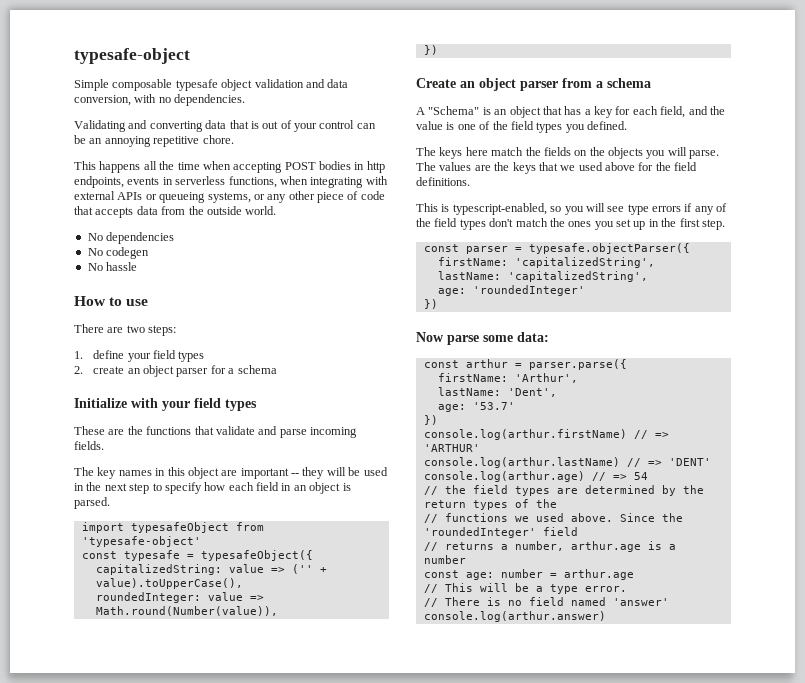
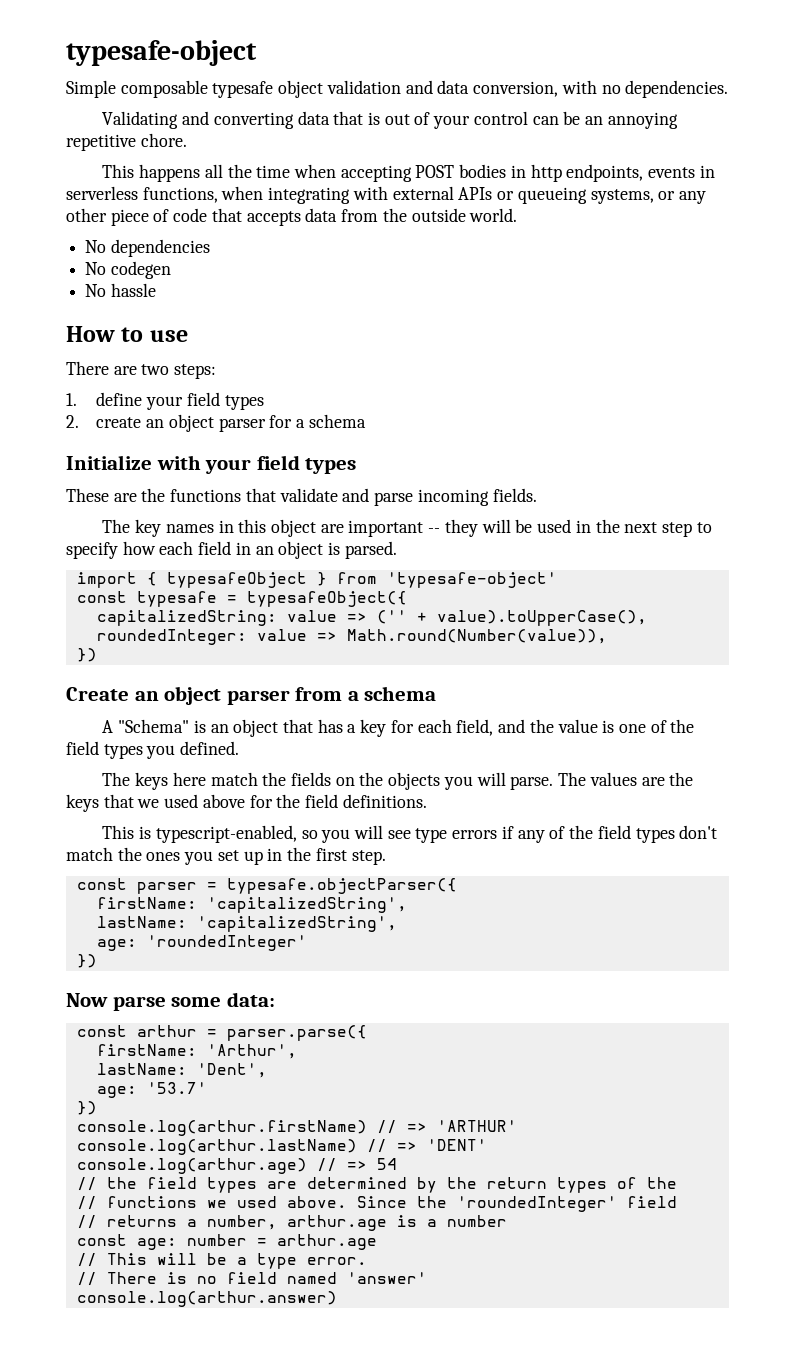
[130,522,229,533] typesafeObject -> [146,572,327,588] { typesafeObject }

